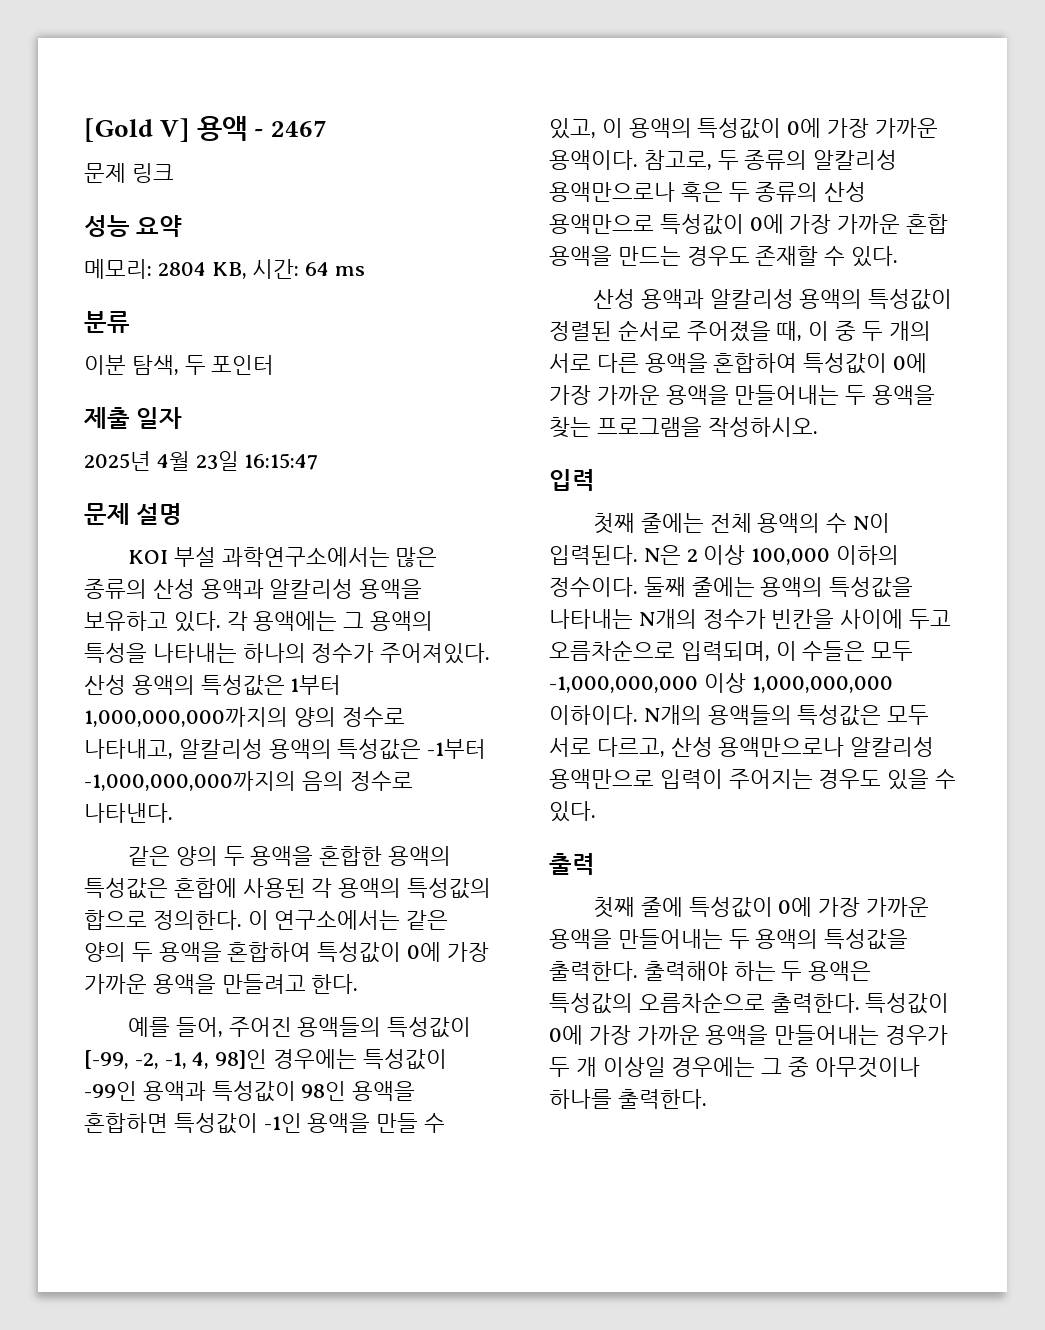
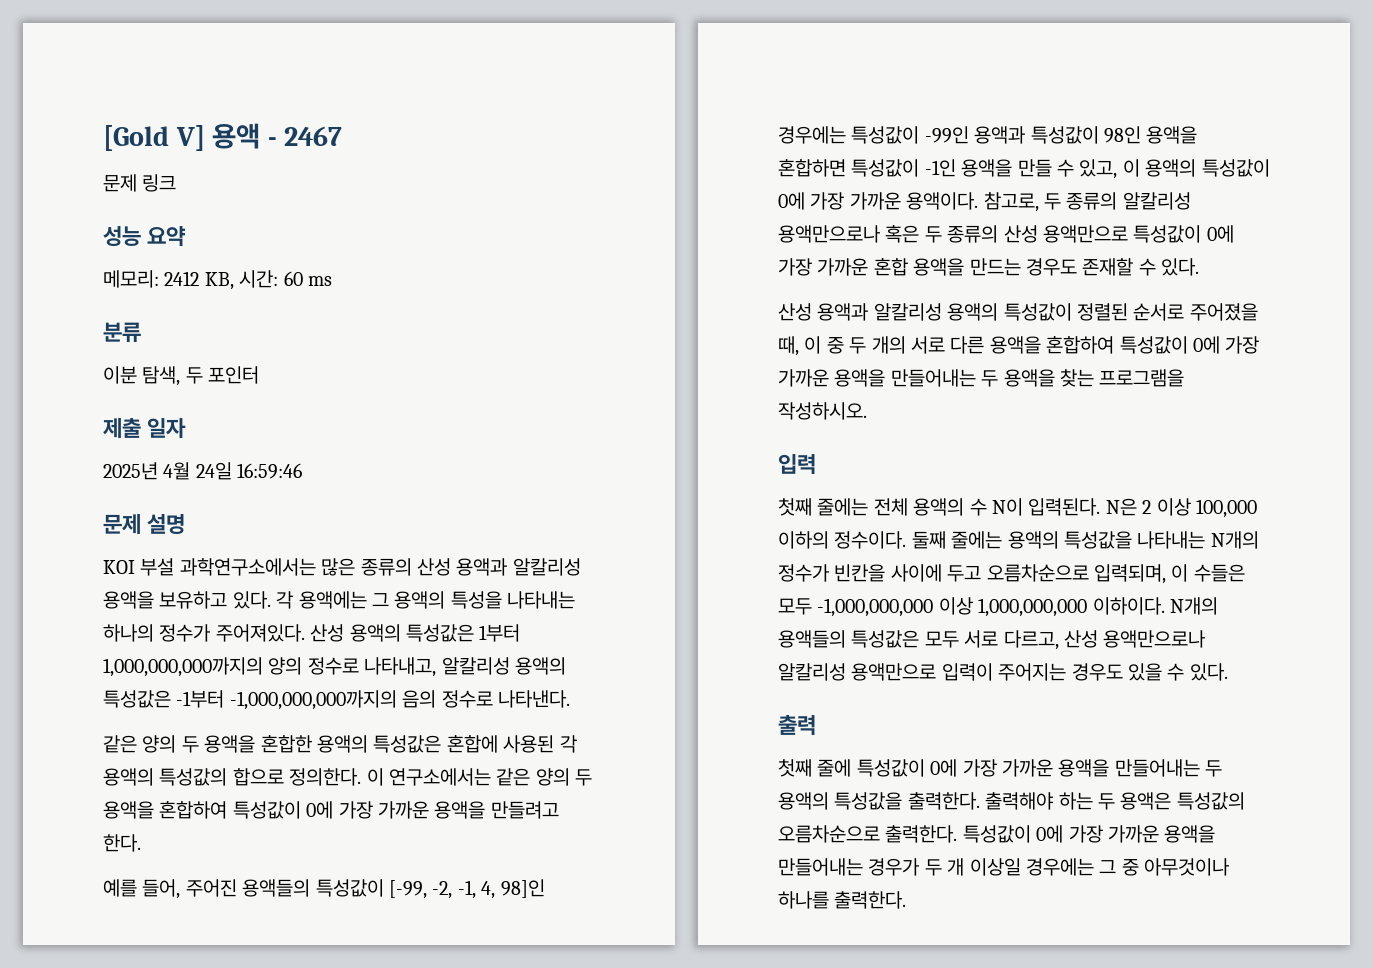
[157,262,206,276] 2804 -> [164,271,200,286] 2412
[305,262,330,276] 64 -> [283,271,303,286] 60
[195,451,319,471] 23일 16:15:47 -> [195,462,303,480] 24일 16:59:46

